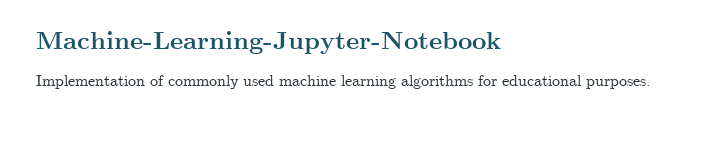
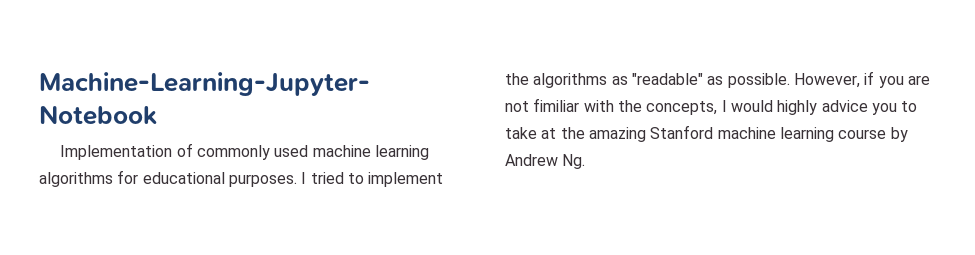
(650, 84) none -> [301,172,444,187] [505,71,930,88] [505,98,918,115] [505,125,908,142] [505,154,586,169] I tried to implement the algorithms as "readable" as possible. However, if you are not fimiliar with the concepts, I would highly advice you to take at the amazing Stanford machine learning course by Andrew Ng.

